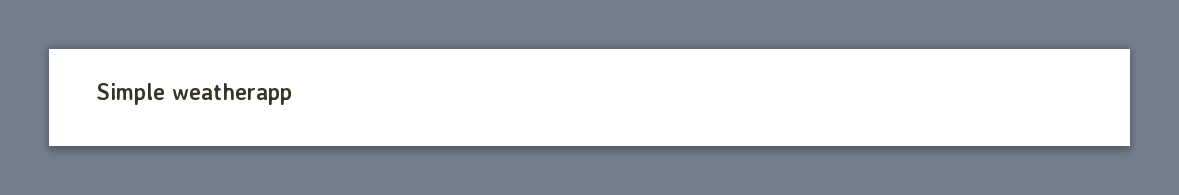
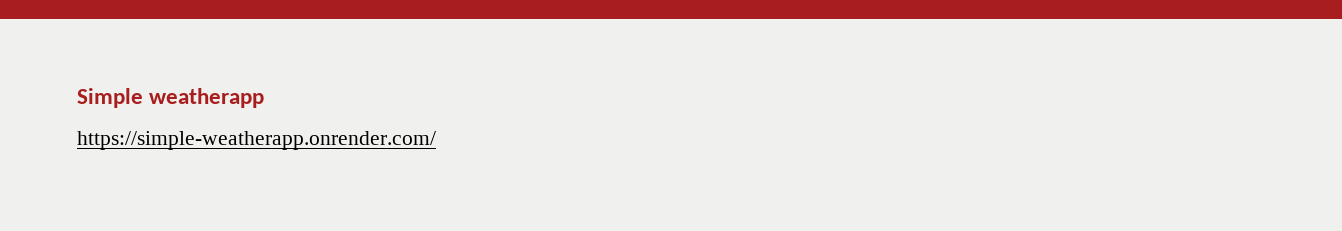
(292, 94) none -> [77,131,436,150] // https://simple-weatherapp.onrender.com/

